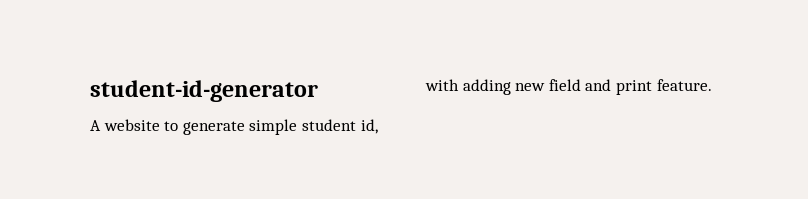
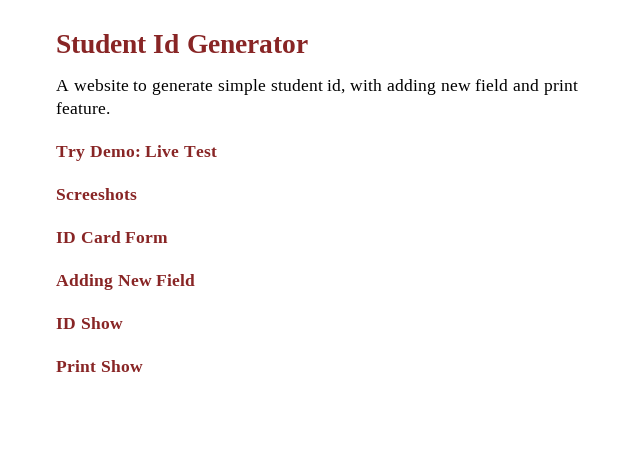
[90,80,318,102] student-id-generator -> [56,34,308,53] Student Id Generator
(712, 85) none -> [56,145,218,161] [56,188,137,200] [56,231,169,243] [56,274,196,290] [56,317,123,329] [56,360,143,372] // Try Demo: Live Test // Screeshots // ID Card Form // Adding New Field // ID Show // Print Show

